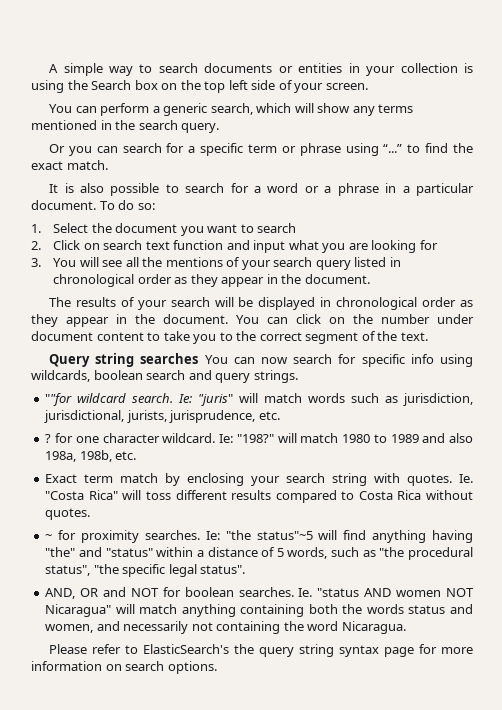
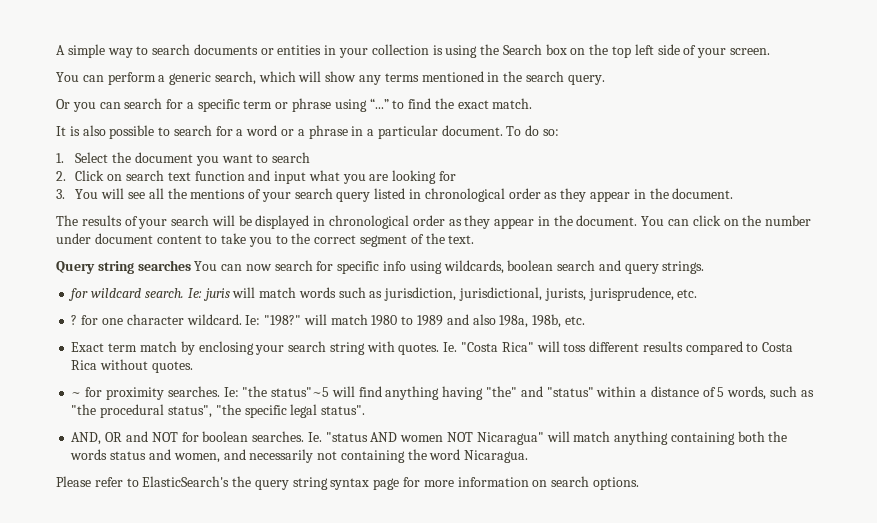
[45,393,73,406] ""for -> [68,288,89,301] for
[198,394,234,406] "juris" -> [202,288,230,301] juris

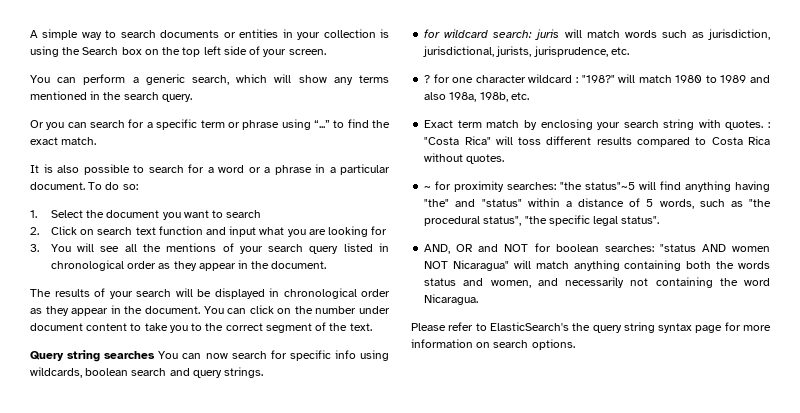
[144,288,202,298] search. Ie: -> [493,30,533,38] search:
[186,314,261,325] wildcard. Ie: -> [528,74,579,83] wildcard :
[443,342,458,352] Ie. -> [767,122,770,128] :
[167,386,239,397] searches. Ie: -> [507,182,557,190] searches:
[252,431,322,442] searches. Ie. -> [604,244,654,252] searches:

